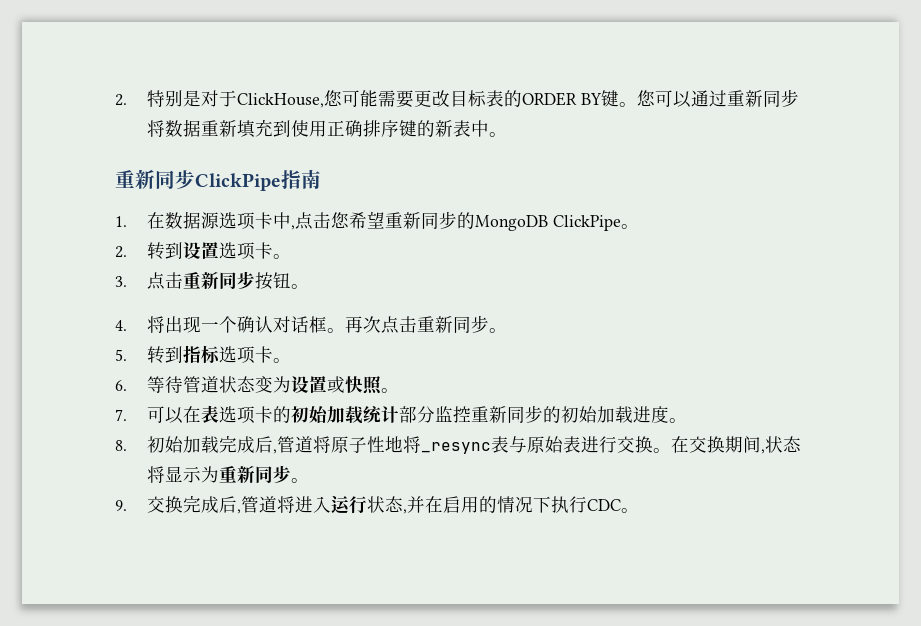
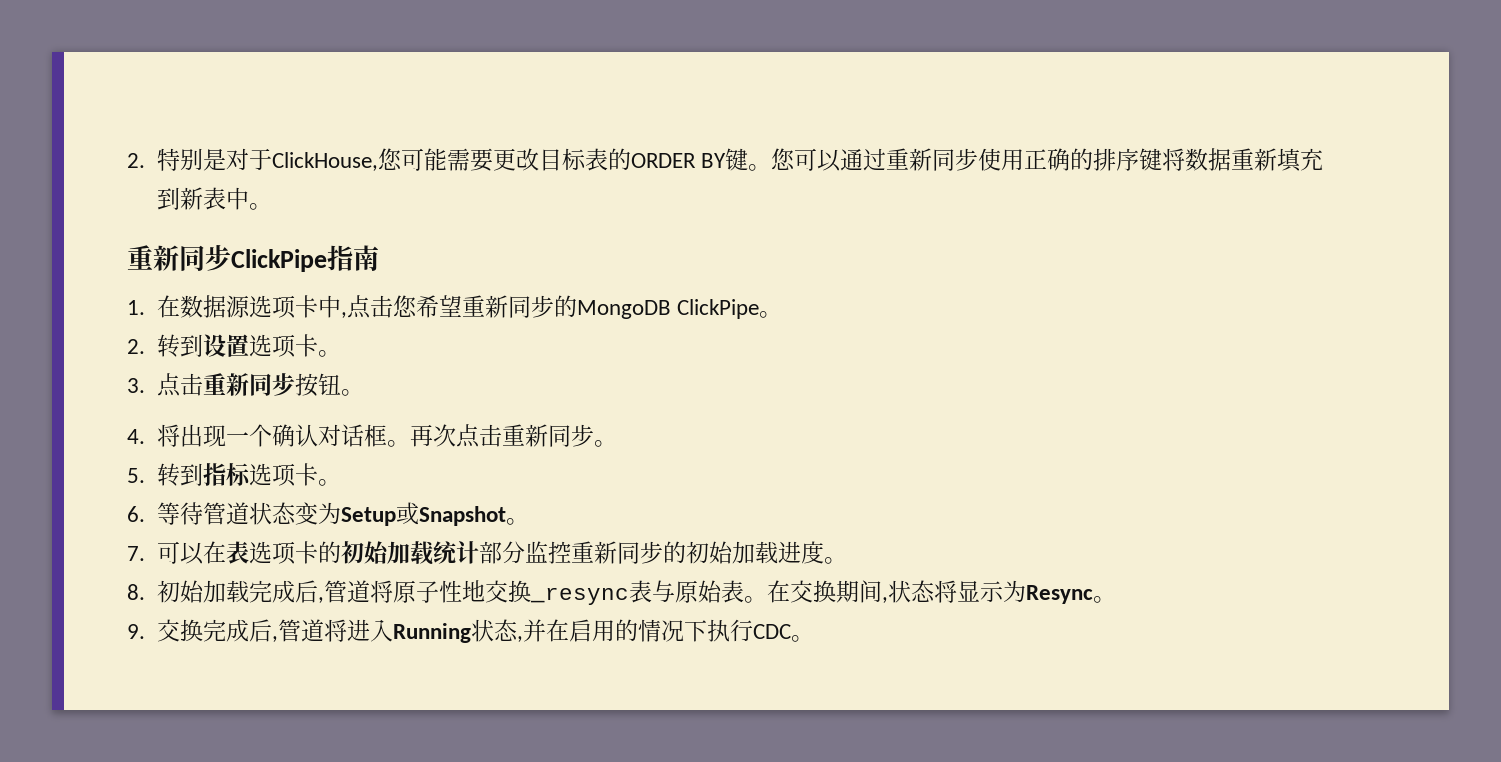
[146,119,435,138] 将数据重新填充到使用正确排序键的 -> [977,148,1323,172] [156,187,180,210] 使用正确的排序键将数据重新填充到
[290,376,382,395] 设置或快照 -> [340,502,506,526] Setup或Snapshot
[402,436,421,453] 将 -> [484,580,531,603] 交换
[580,436,653,453] 进行交换 -> (744, 591) none
[218,465,291,483] 重新同步 -> [1025,585,1093,604] Resync
[330,495,367,514] 运行 -> [392,623,471,643] Running

